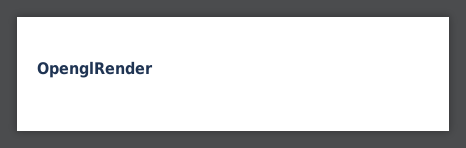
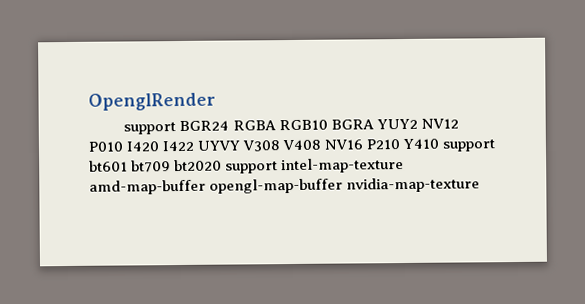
(153, 69) none -> [123,118,459,135] [88,138,497,152] [89,158,405,174] [89,177,481,195] // support BGR24 RGBA RGB10 BGRA YUY2 NV12 P010 I420 I422 UYVY V308 V408 NV16 P210 Y410 support bt601 bt709 bt2020 support intel-map-texture amd-map-buffer opengl-map-buffer nvidia-map-texture

